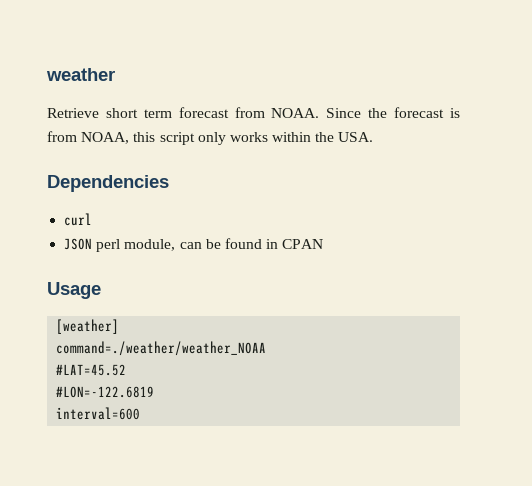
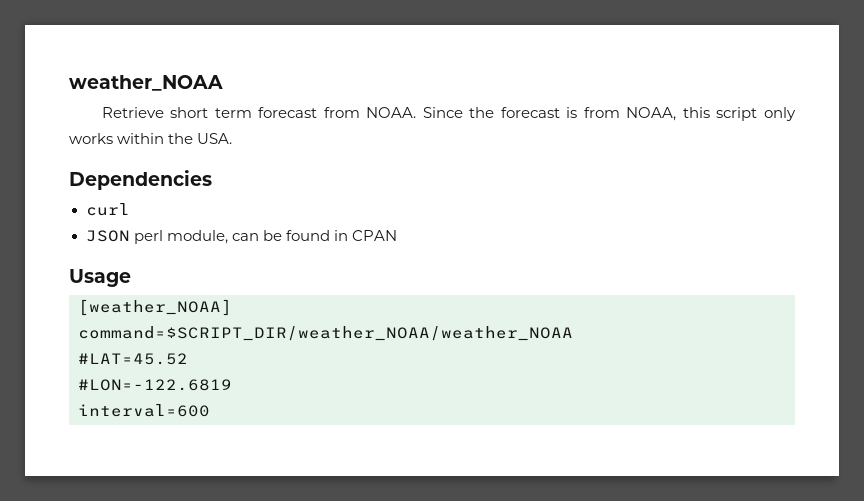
[46,68,115,81] weather -> [69,75,223,91] weather_NOAA
[56,319,120,334] [56,341,267,356] [weather] // command=./weather/weather_NOAA -> [78,299,232,316] [78,326,573,341] [weather_NOAA] // command=$SCRIPT_DIR/weather_NOAA/weather_NOAA

